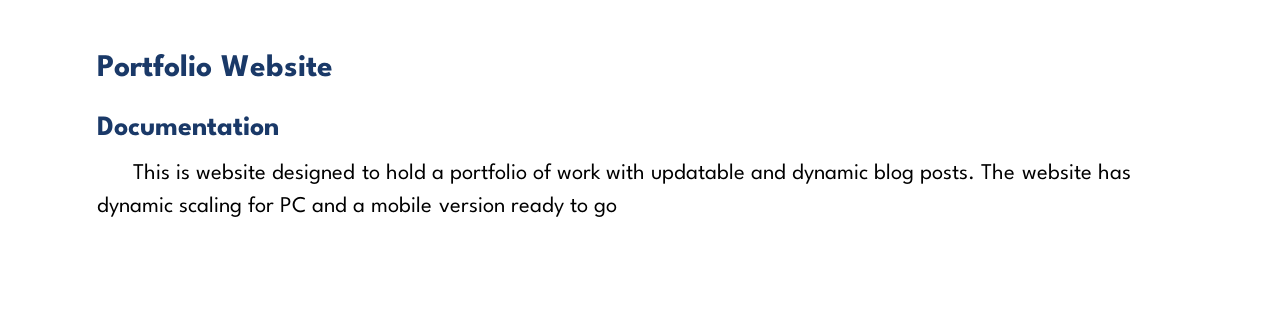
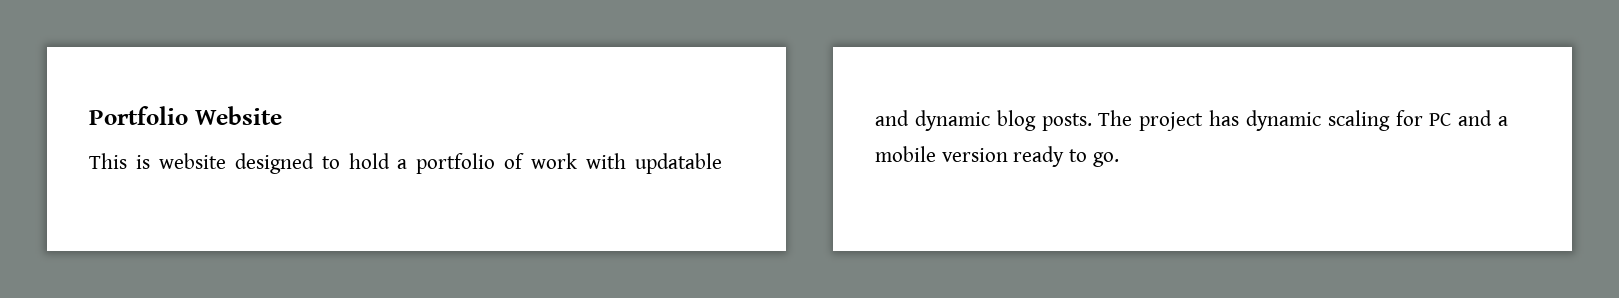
[97,116,279,136] // Documentation -> (282, 115) none
[1021,163,1092,180] website -> [1139,112,1204,131] project
[593,202,617,217] go -> [1092,152,1119,167] go.

